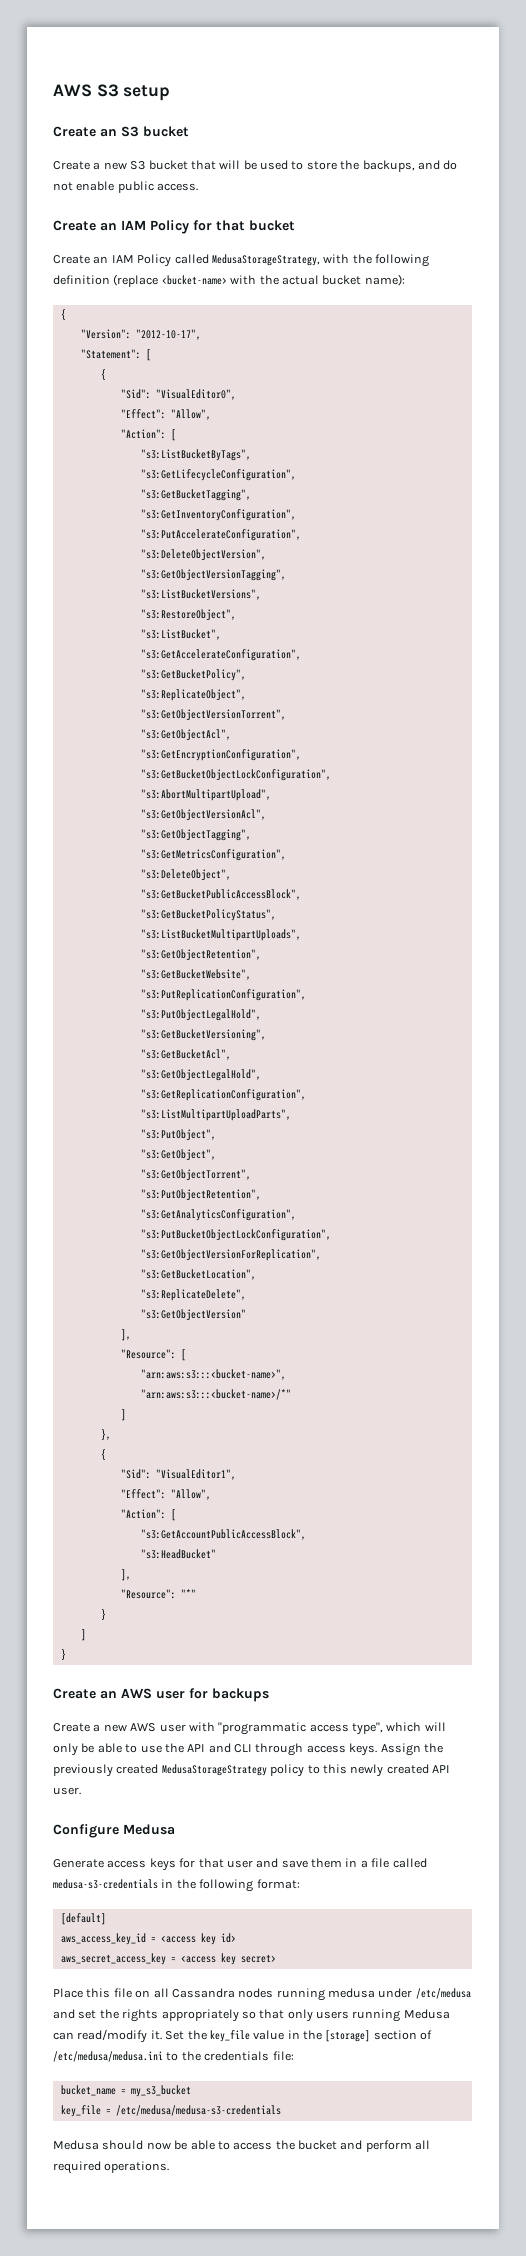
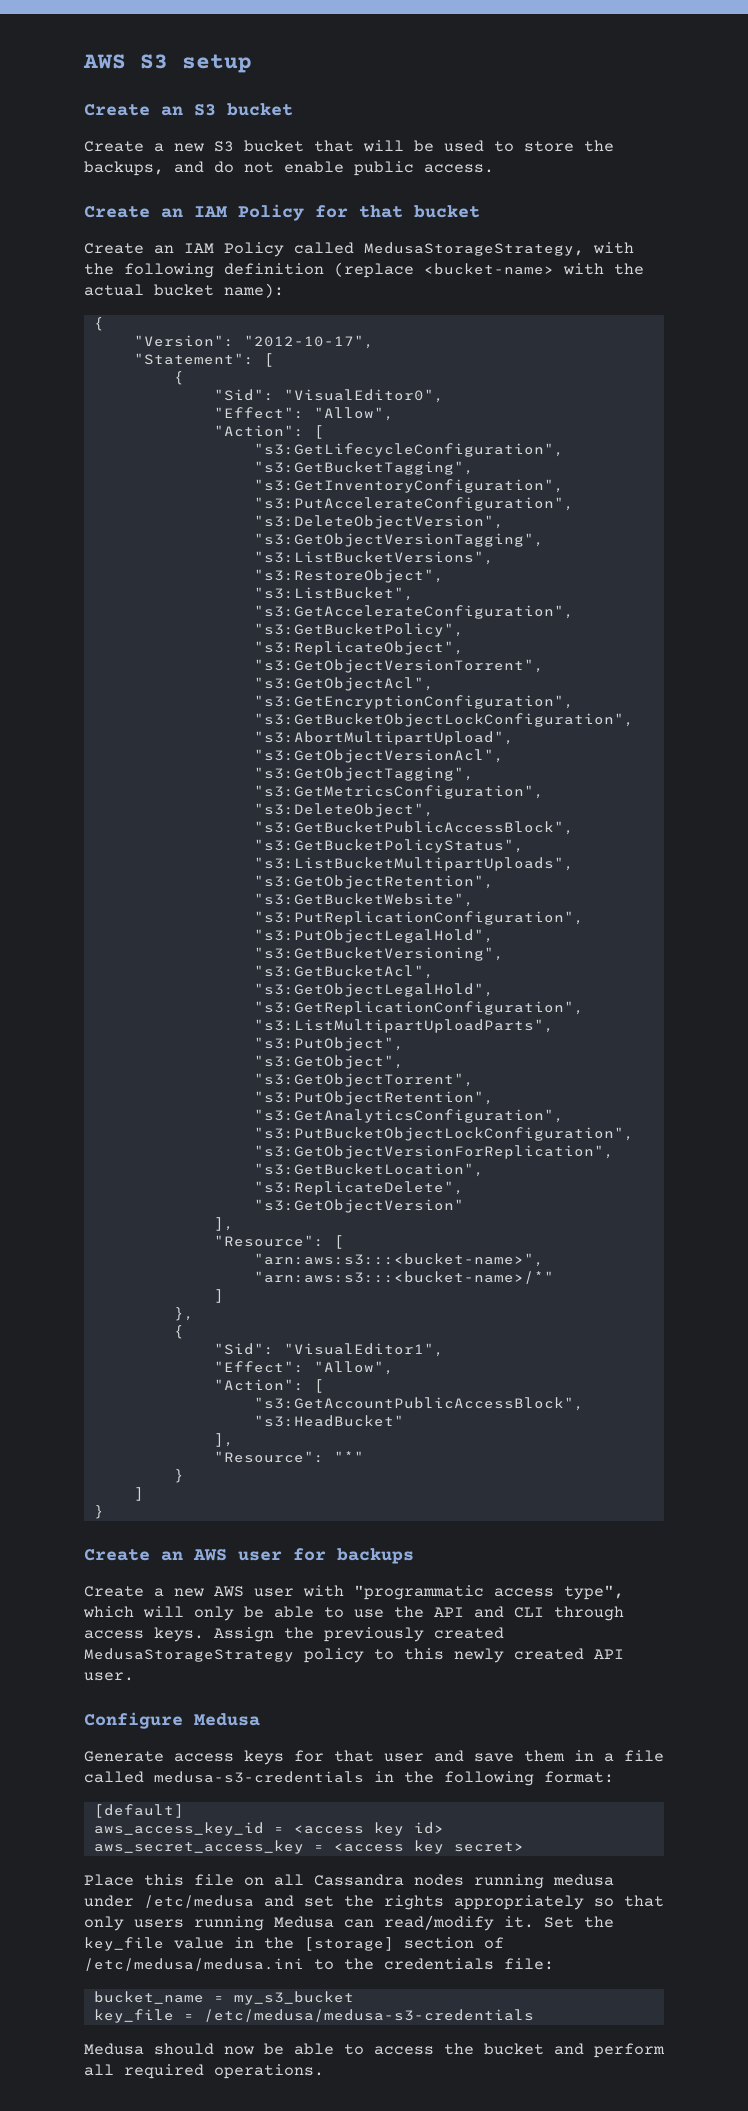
[140,449,251,461] // "s3:ListBucketByTags", -> (324, 432) none

